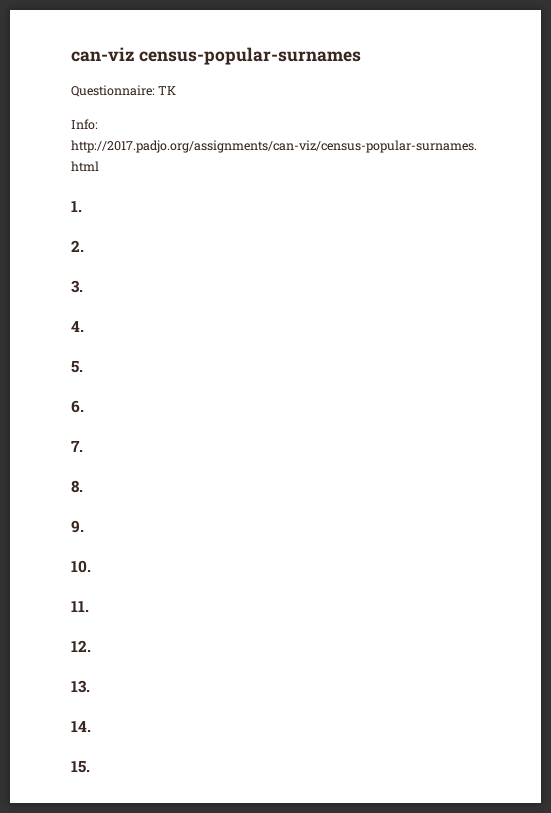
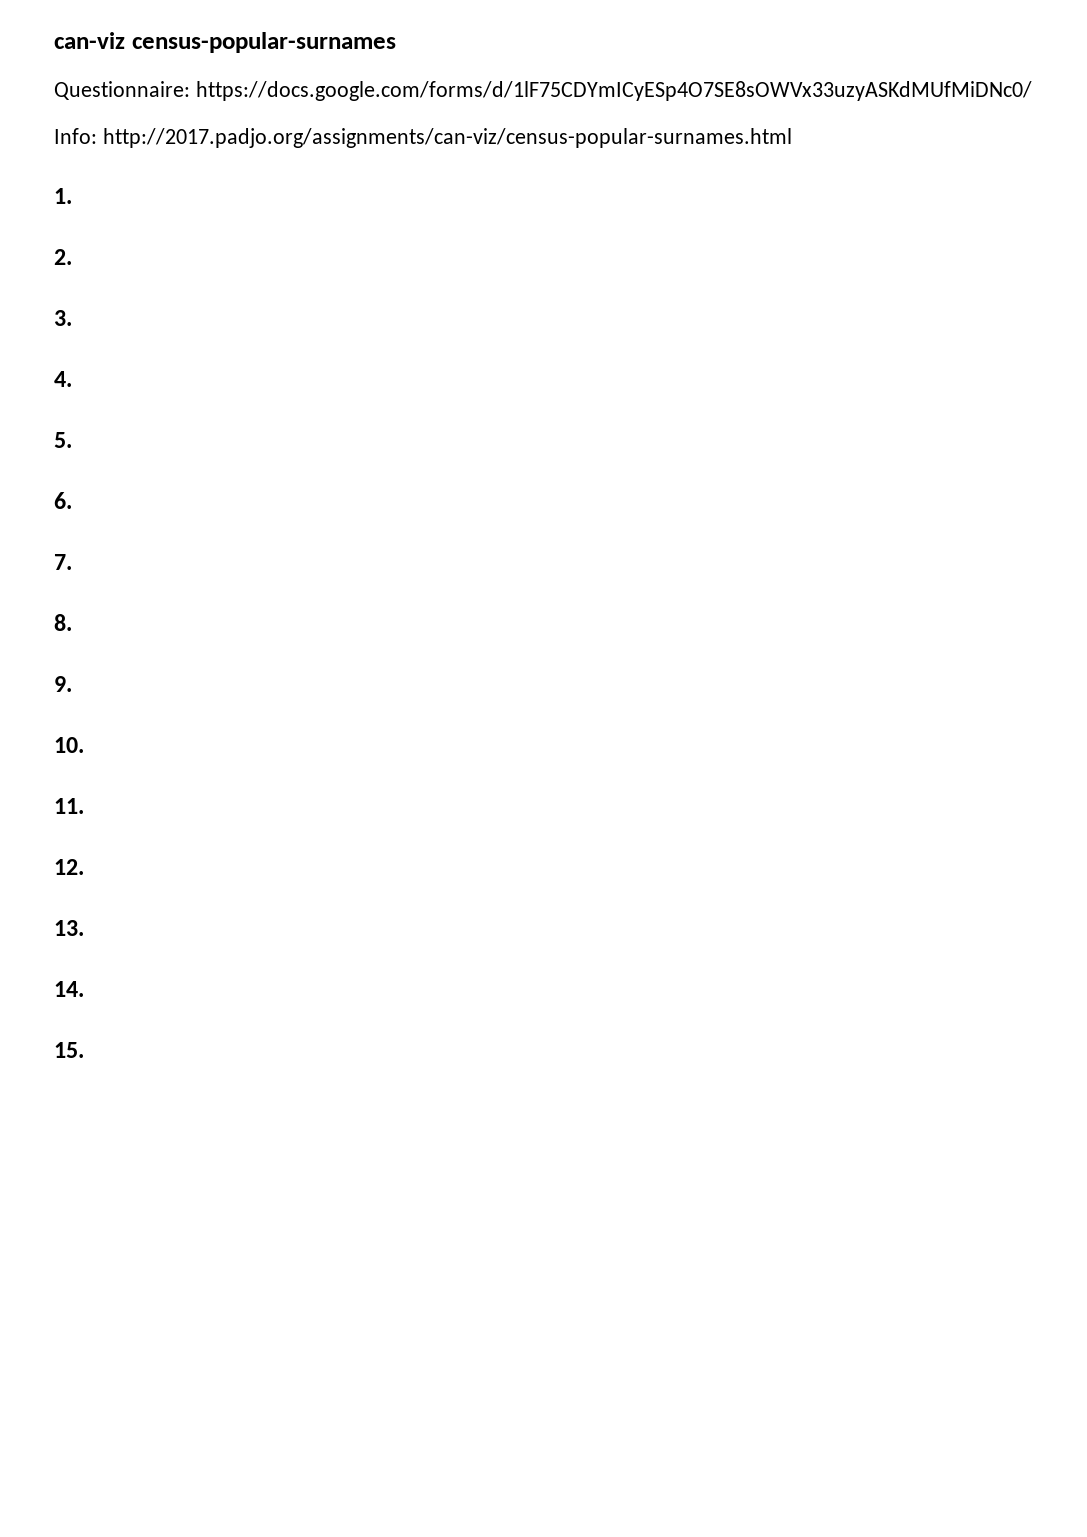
[158,86,177,95] TK -> [195,81,1032,101] https://docs.google.com/forms/d/1lF75CDYmICyESp4O7SE8sOWVx33uzyASKdMUfMiDNc0/

